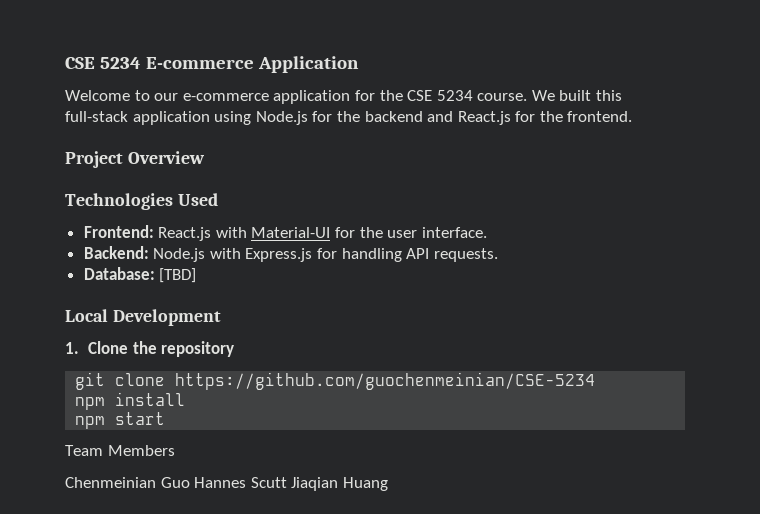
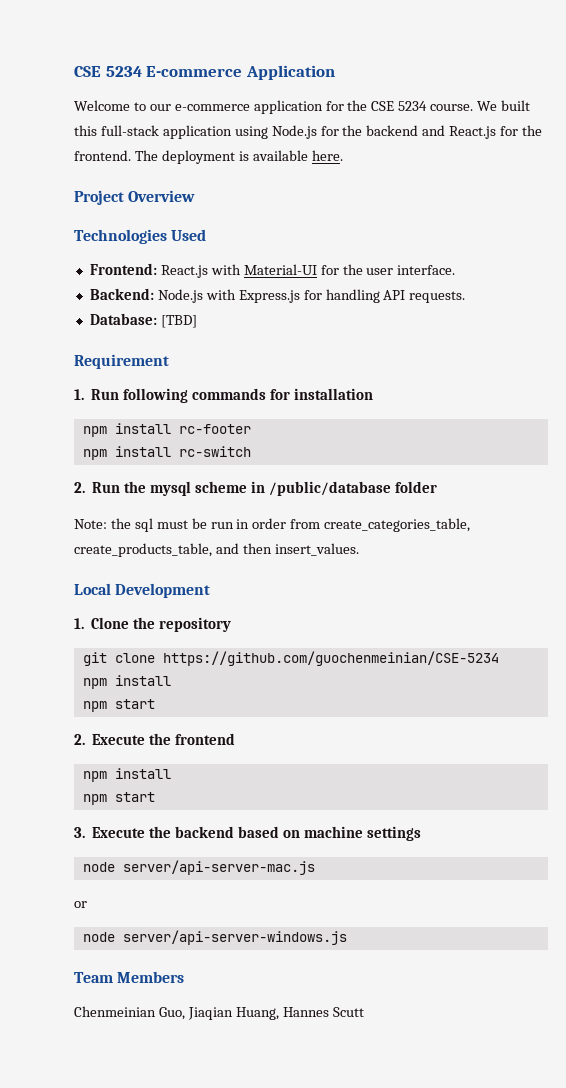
(633, 116) none -> [134,150,343,164] The deployment is available here.
(197, 275) none -> [74,354,169,369] [74,388,373,403] [82,423,251,437] [82,446,251,460] [74,481,437,496] [74,518,471,532] [74,543,359,557] // Requirement // 1. Run following commands for installation // npm install rc-footer // npm install rc-switch // 2. Run the mysql scheme in /public/database folder // Note: the sql must be run in order from create_categories_table, create_products_table, and then insert_values.
[65,445,175,456] [65,477,388,491] Team Members // Chenmeinian Guo Hannes Scutt Jiaqian Huang -> [74,733,236,745] [82,768,171,782] [82,792,155,805] [74,826,421,841] [82,860,315,875] [74,901,87,908] [82,930,347,945] [74,971,185,983] [74,1006,364,1020] 2. Execute the frontend // npm install // npm start // 3. Execute the backend based on machine settings // node server/api-server-mac.js // or // node server/api-server-windows.js // Team Members // Chenmeinian Guo, Jiaqian Huang, Hannes Scutt

